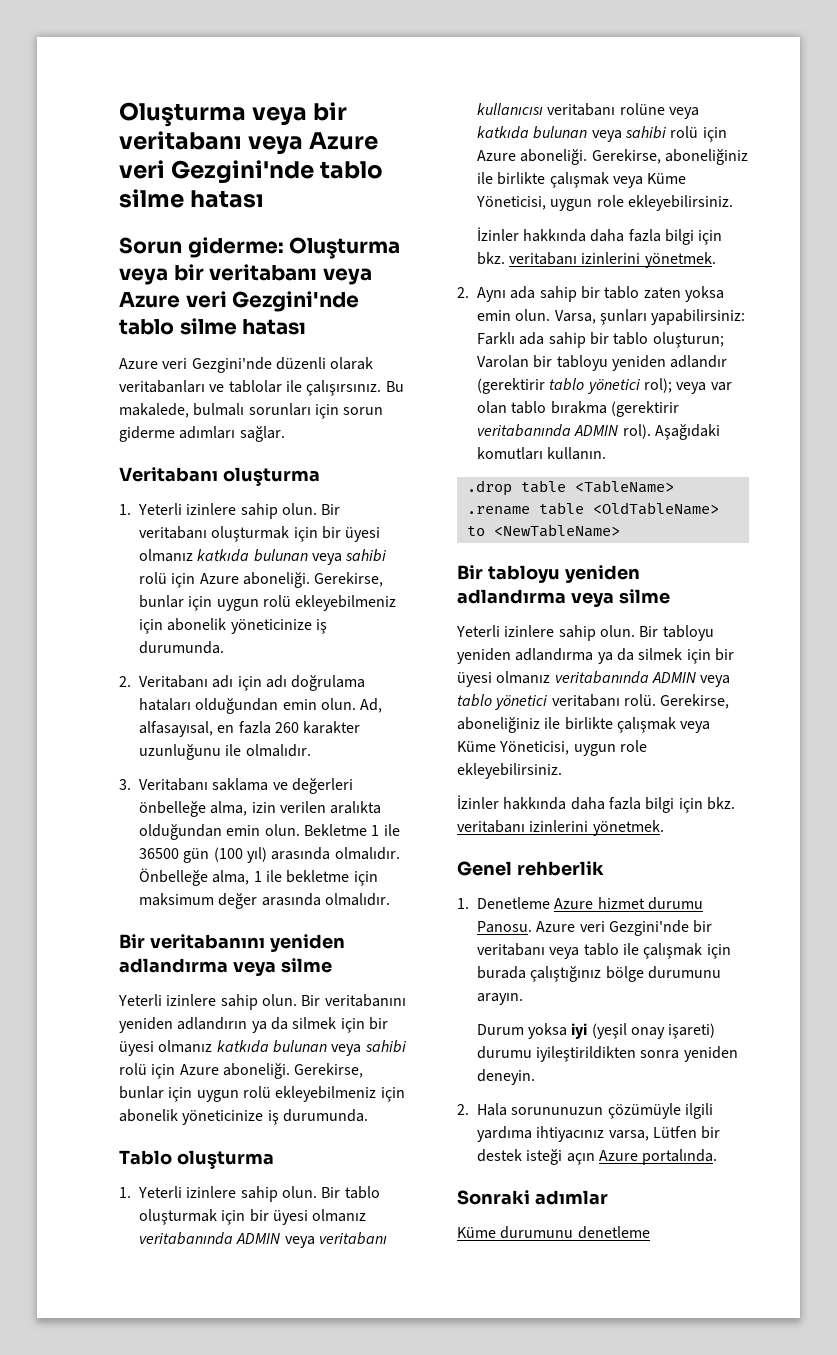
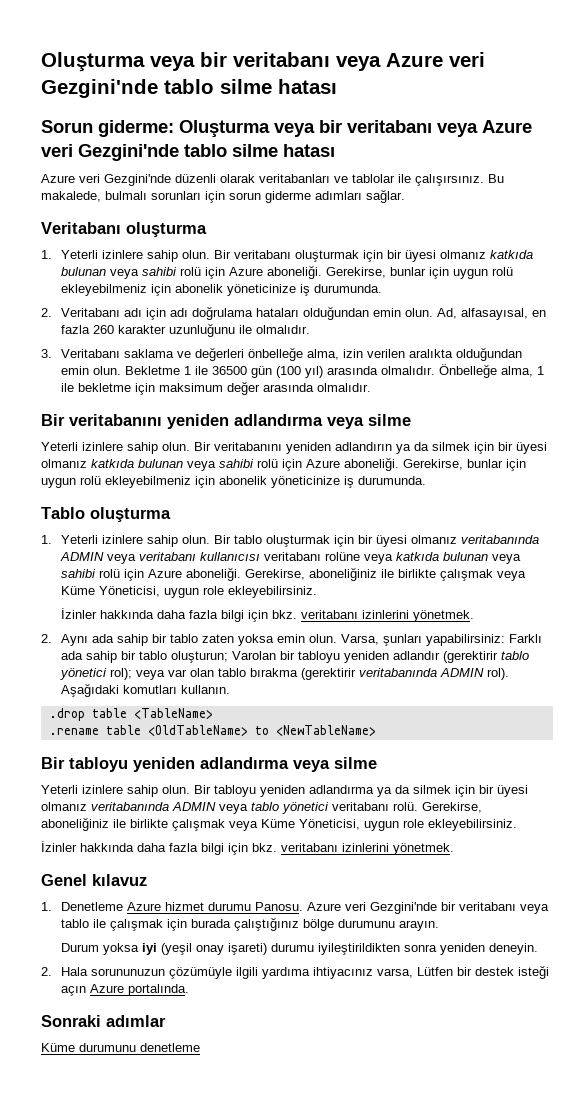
[516,861,604,876] rehberlik -> [92,874,147,886] kılavuz

